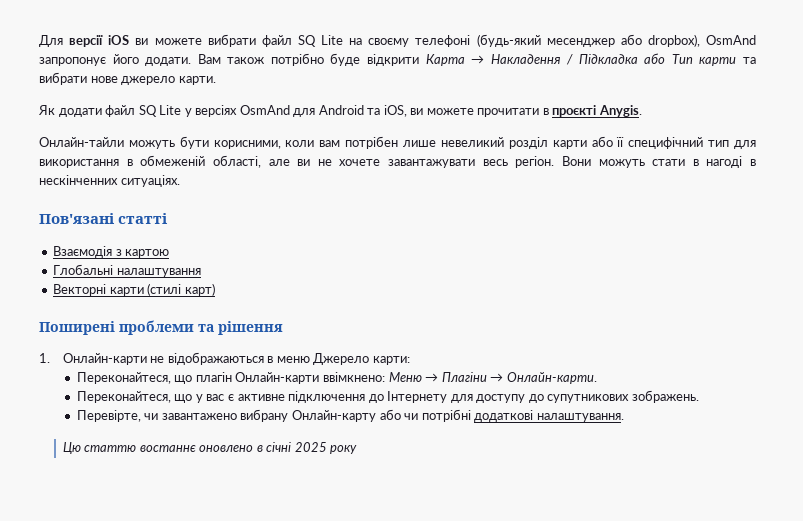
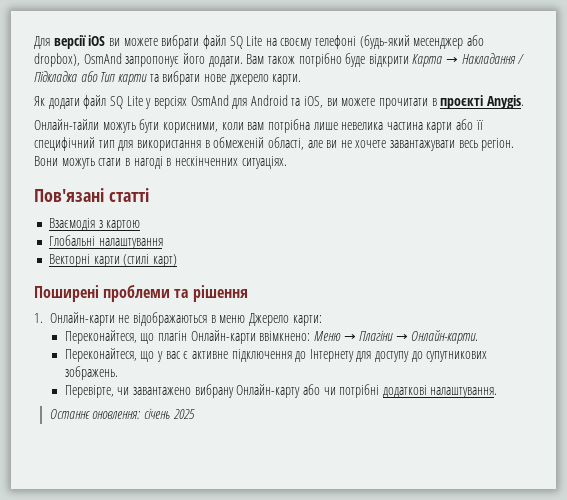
[490,54,561,64] Накладення -> [461,53,516,64] Накладання
[345,136,548,149] потрібен лише невеликий розділ -> [267,119,423,133] потрібна лише невелика частина
[62,442,358,454] Цю статтю востаннє оновлено в січні 2025 року -> [49,408,195,419] Останнє оновлення: січень 2025

